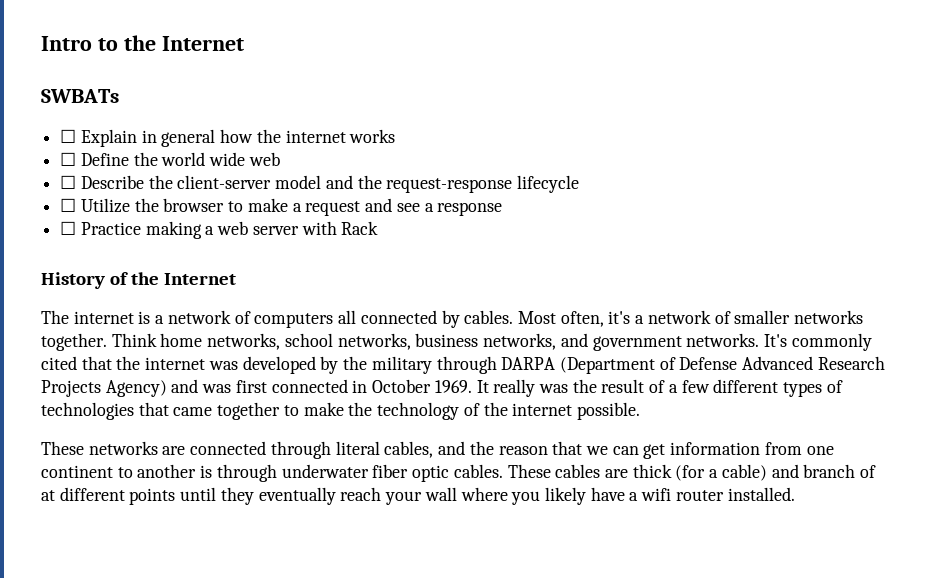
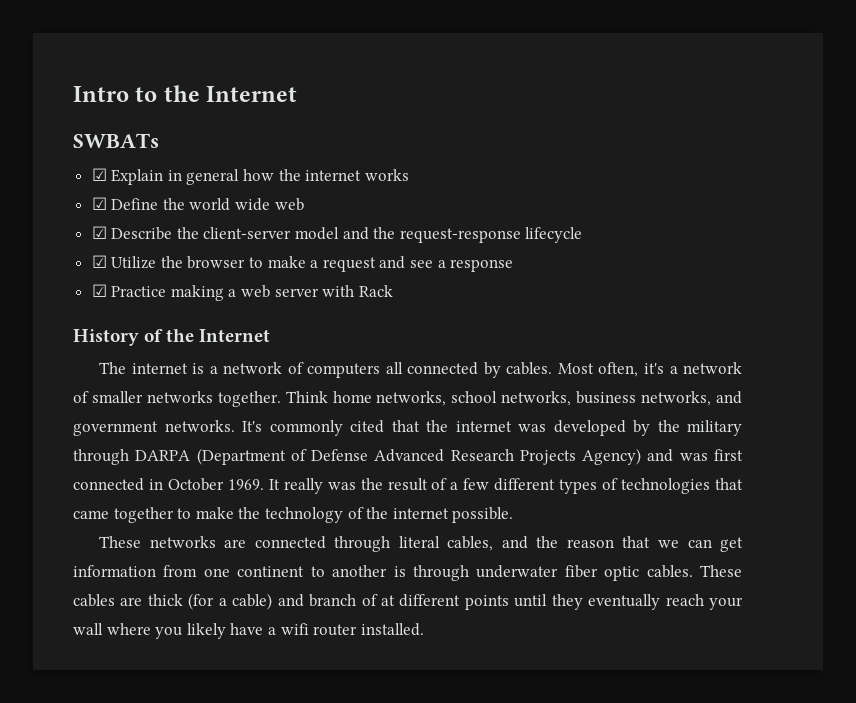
[60,129,77,143] ☐ -> [91,168,107,181] ☑
[60,152,77,166] ☐ -> [91,197,107,210] ☑
[60,175,77,189] ☐ -> [91,226,107,239] ☑
[60,198,77,212] ☐ -> [91,255,107,268] ☑
[60,221,77,235] ☐ -> [91,284,107,297] ☑

